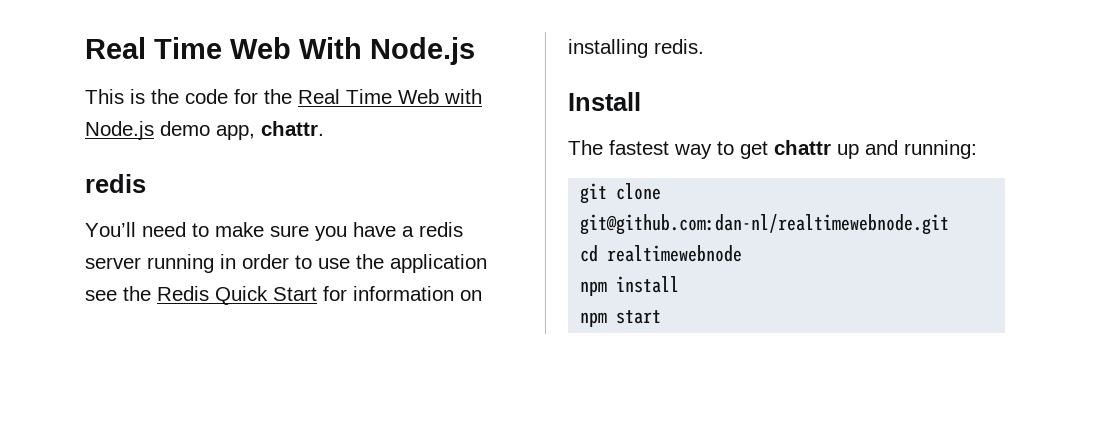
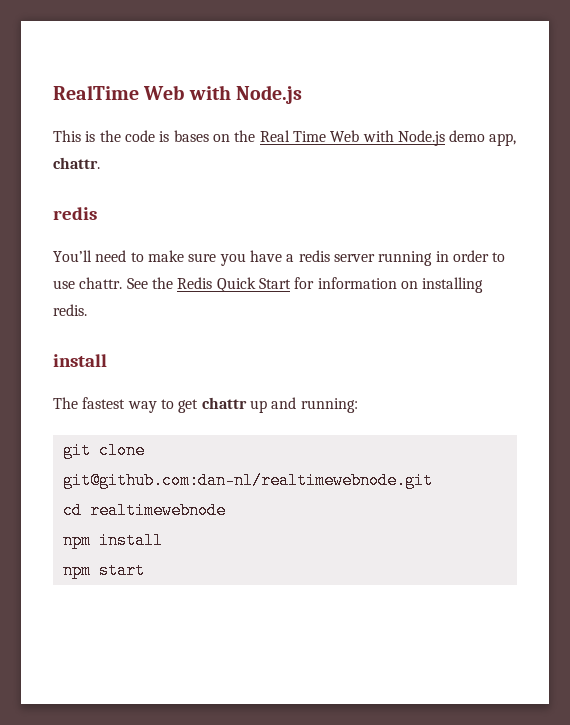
[85,37,362,59] Real Time Web With -> [53,85,231,100] RealTime Web with
[234,89,258,104] for -> [159,130,230,142] is bases on
[356,254,487,273] [85,290,117,301] the application see -> [79,277,148,289] chattr. See
[568,92,641,111] Install -> [53,354,107,367] install

